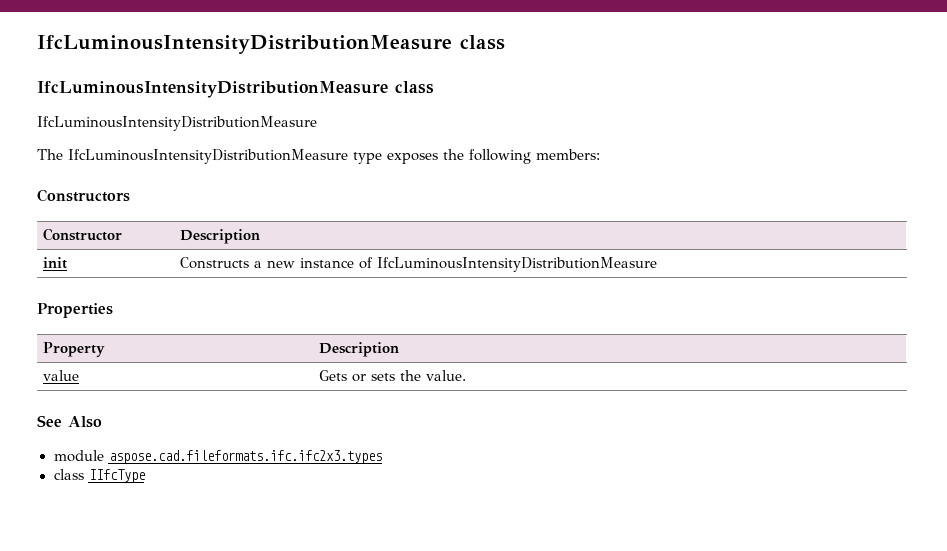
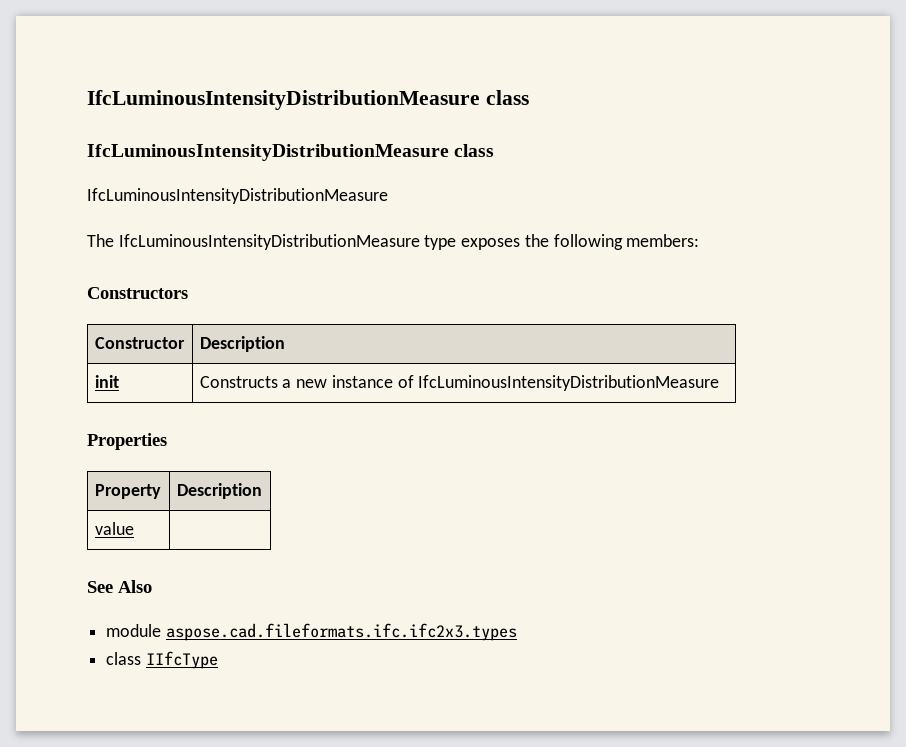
[319,370,467,382] Gets or sets the value. -> (134, 528) none

